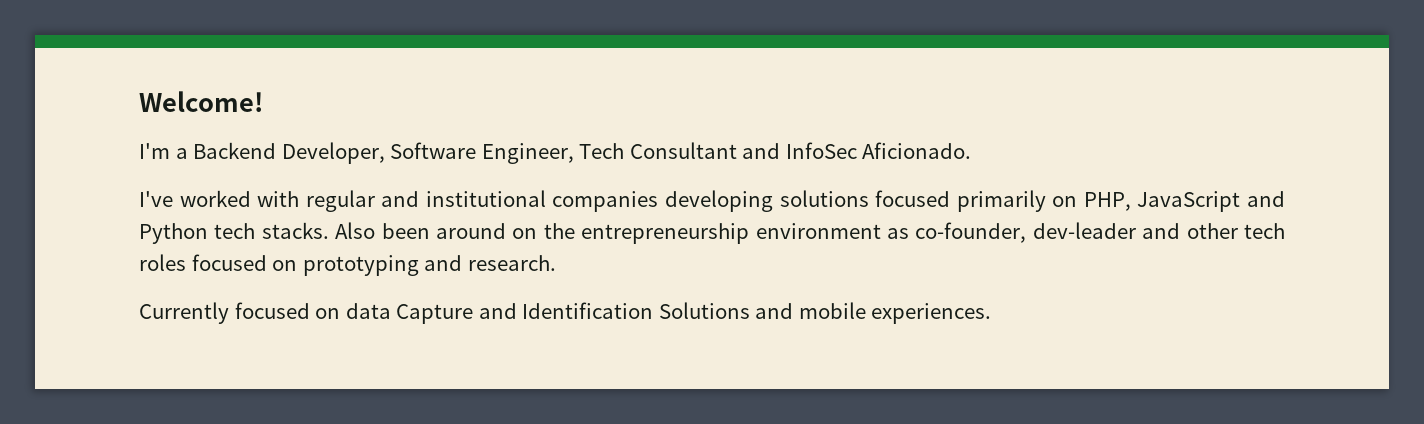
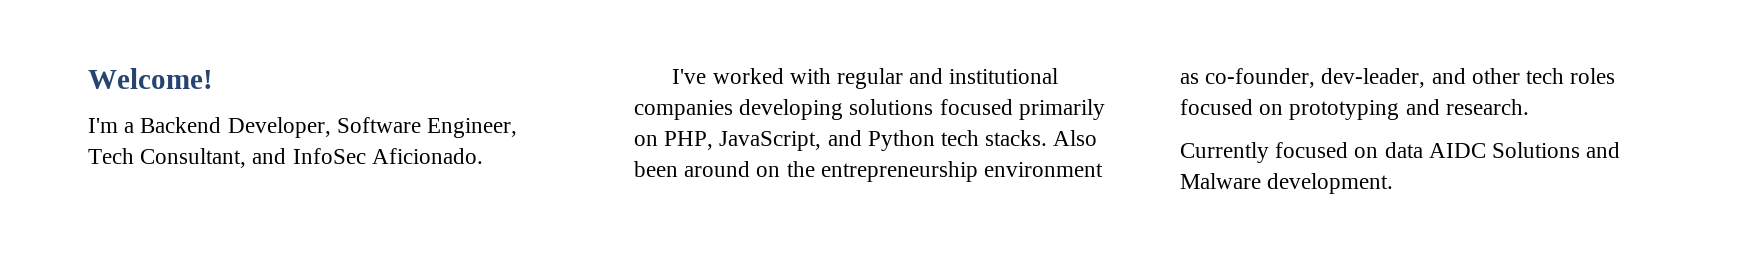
[629,142,737,159] Consultant -> [140,148,247,168] Consultant,
[1137,191,1241,212] JavaScript -> [719,131,822,151] JavaScript,
[1032,222,1136,239] dev-leader -> [1321,68,1426,88] dev-leader,
[396,302,992,324] Capture and Identification Solutions and mobile experiences. -> [1428,142,1621,158] [1180,173,1394,194] AIDC Solutions and Malware development.

